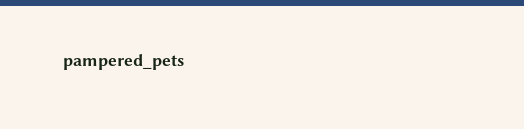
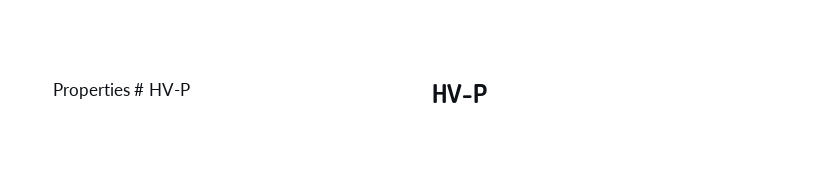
[63,54,184,70] pampered_pets -> [53,83,190,99] [432,84,487,103] Properties # HV-P // HV-P

